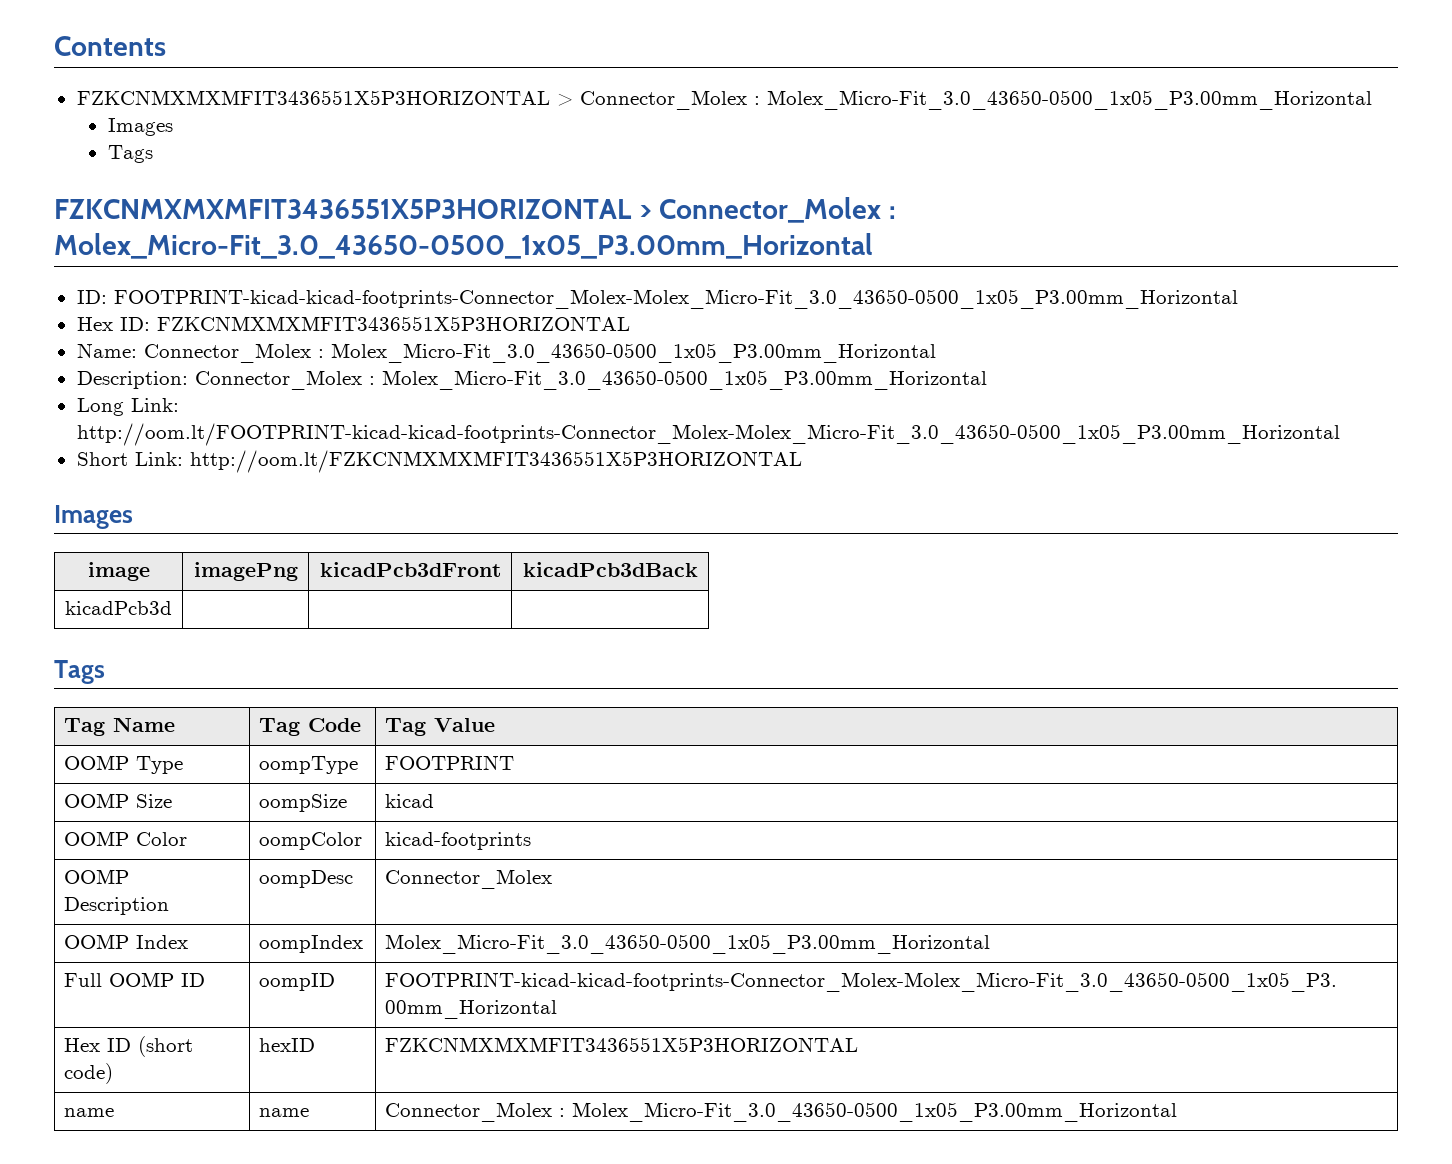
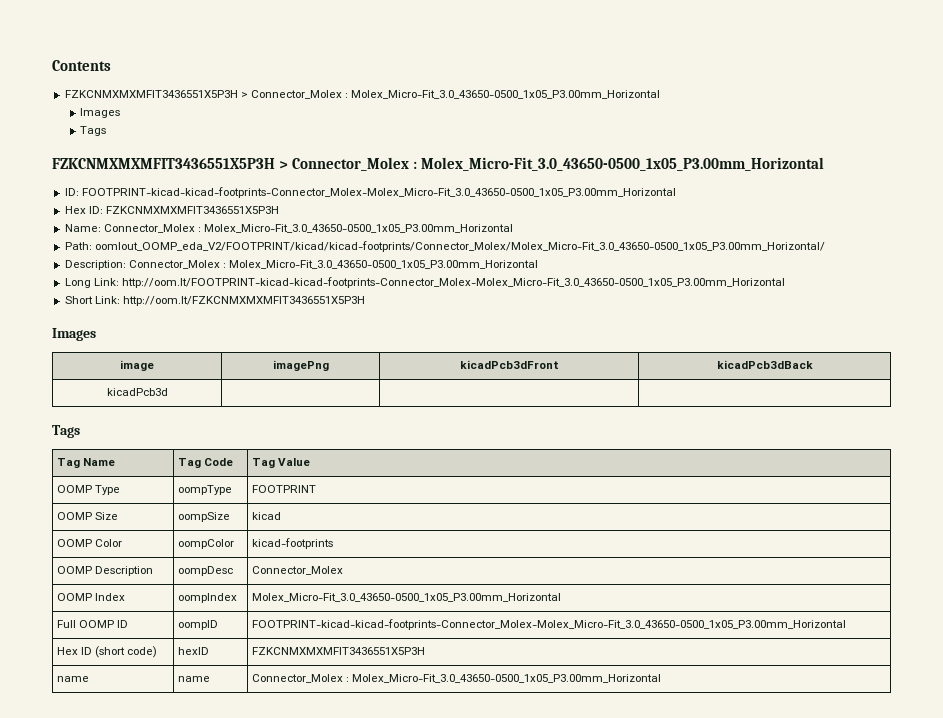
[76,90,550,105] FZKCNMXMXMFIT3436551X5P3HORIZONTAL -> [64,90,238,98] FZKCNMXMXMFIT3436551X5P3H
[54,199,632,219] FZKCNMXMXMFIT3436551X5P3HORIZONTAL -> [52,158,275,169] FZKCNMXMXMFIT3436551X5P3H
[156,316,630,331] FZKCNMXMXMFIT3436551X5P3HORIZONTAL -> [105,206,279,214] FZKCNMXMXMFIT3436551X5P3H
(936, 353) none -> [64,241,825,252] // Path: oomlout_OOMP_eda_V2/FOOTPRINT/kicad/kicad-footprints/Connector_Molex/Molex_Micro-Fit_3.0_43650-0500_1x05_P3.00mm_Horizontal/
[189,450,802,473] http://oom.lt/FZKCNMXMXMFIT3436551X5P3HORIZONTAL -> [122,296,365,306] http://oom.lt/FZKCNMXMXMFIT3436551X5P3H
[385,1037,859,1052] FZKCNMXMXMFIT3436551X5P3HORIZONTAL -> [252,647,426,655] FZKCNMXMXMFIT3436551X5P3H

